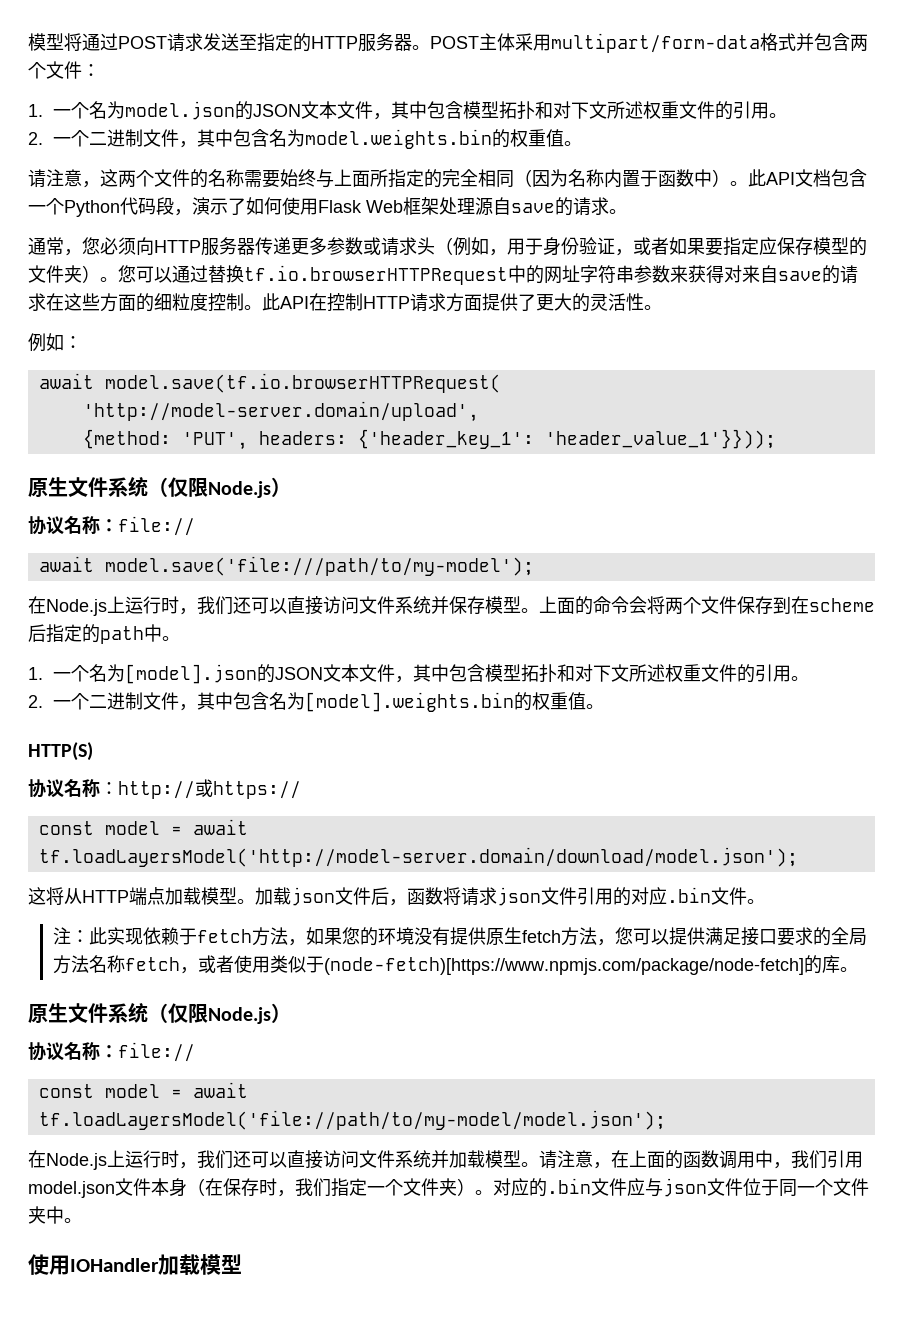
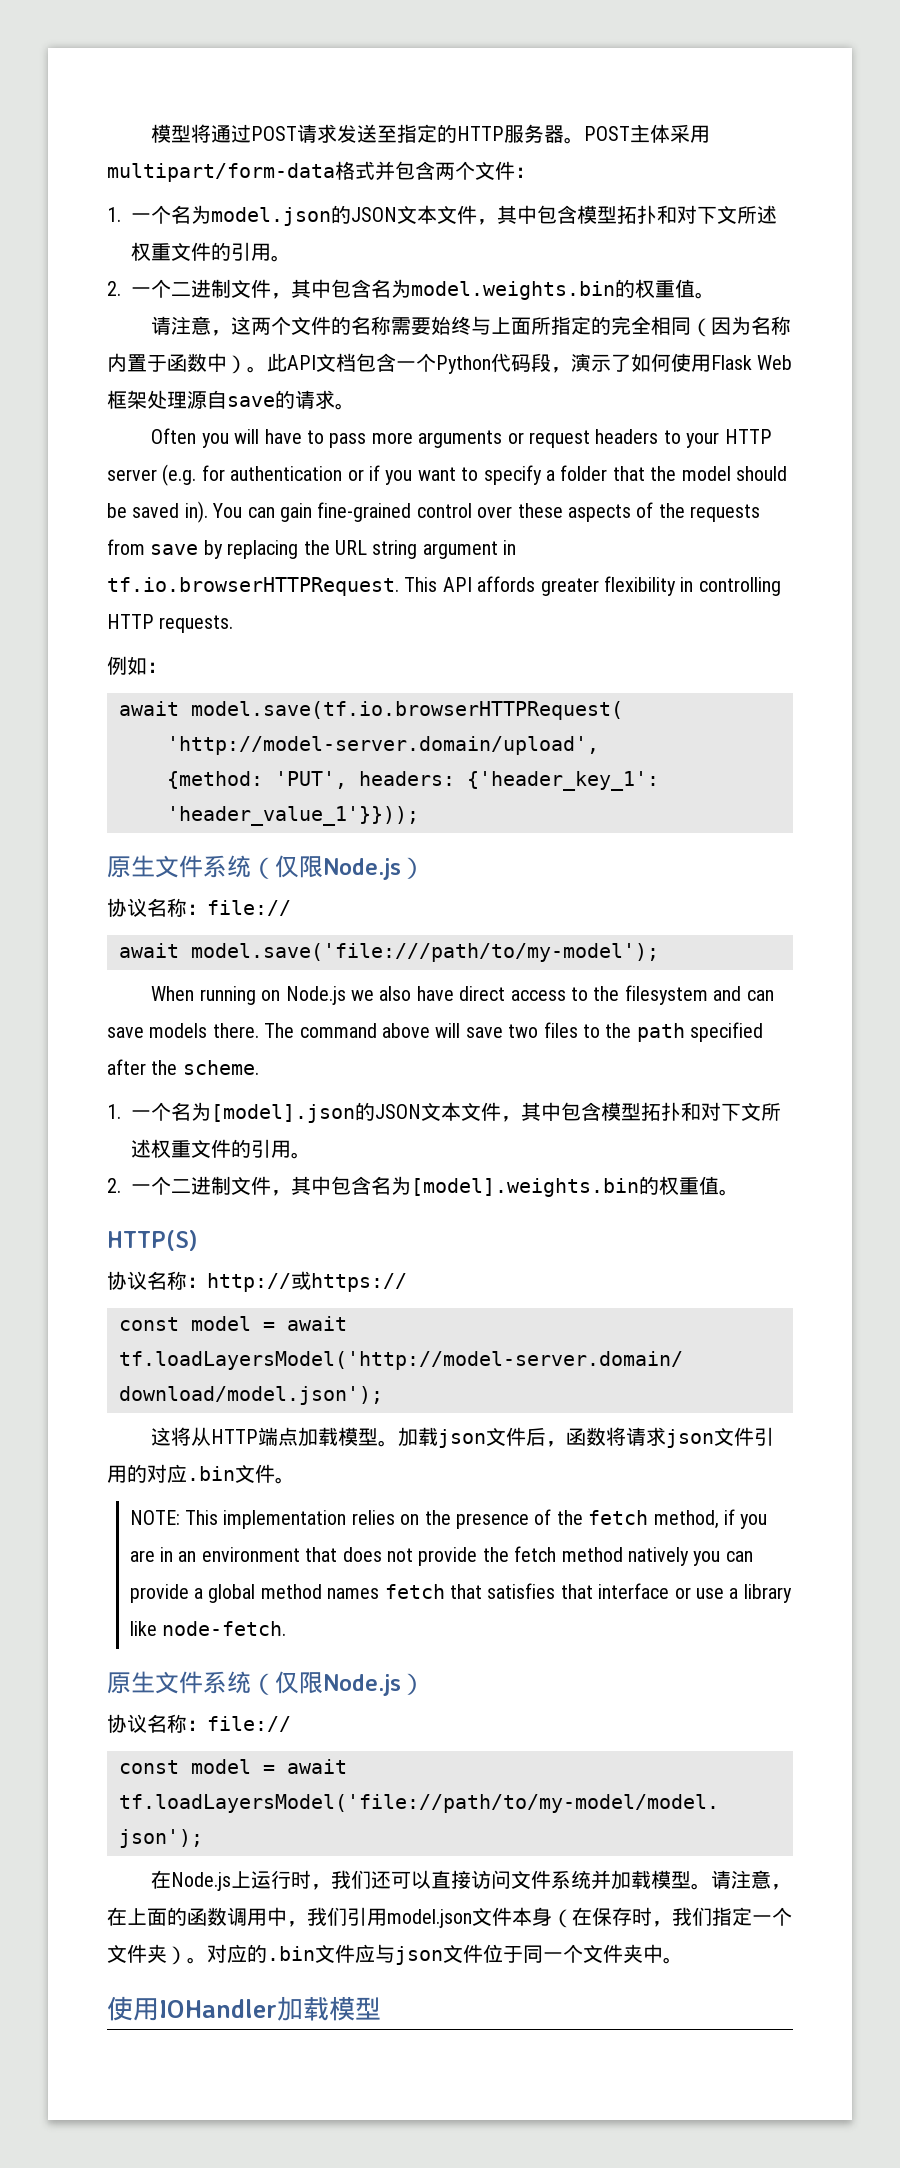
[28,237,867,256] [28,265,858,285] [28,293,662,312] 通常，您必须向HTTP服务器传递更多参数或请求头（例如，用于身份验证，或者如果要指定应保存模型的文件夹）。您可以通过替换tf.io.browserHTTPRequest中的网址字符串参数来获得对来自save的请求在这些方面的细粒度控制。此API在控制HTTP请求方面提供了更大的灵活性。 -> [151,428,772,448] [107,464,787,486] [107,501,761,523] [107,539,517,559] [107,576,781,596] [107,614,234,633] Often you will have to pass more arguments or request headers to your HTTP server (e.g. for authentication or if you want to specify a folder that the model should be saved in). You can gain fine-grained control over these aspects of the requests from save by replacing the URL string argument in tf.io.browserHTTPRequest. This API affords greater flexibility in controlling HTTP requests.
[28,596,875,616] [28,624,180,644] 在Node.js上运行时，我们还可以直接访问文件系统并保存模型。上面的命令会将两个文件保存到在scheme后指定的path中。 -> [151,985,774,1005] [107,1022,764,1042] [107,1059,259,1075] When running on Node.js we also have direct access to the filesystem and can save models there. The command above will save two files to the path specified after the scheme.
[53,927,868,946] [53,955,859,975] 注：此实现依赖于fetch方法，如果您的环境没有提供原生fetch方法，您可以提供满足接口要求的全局方法名称fetch，或者使用类似于(node-fetch)[https://www.npmjs.com/package/node-fetch]的库。 -> [129,1509,768,1529] [129,1546,753,1566] [129,1583,792,1603] [129,1621,287,1636] NOTE: This implementation relies on the presence of the fetch method, if you are in an environment that does not provide the fetch method natively you can provide a global method names fetch that satisfies that interface or use a library like node-fetch.

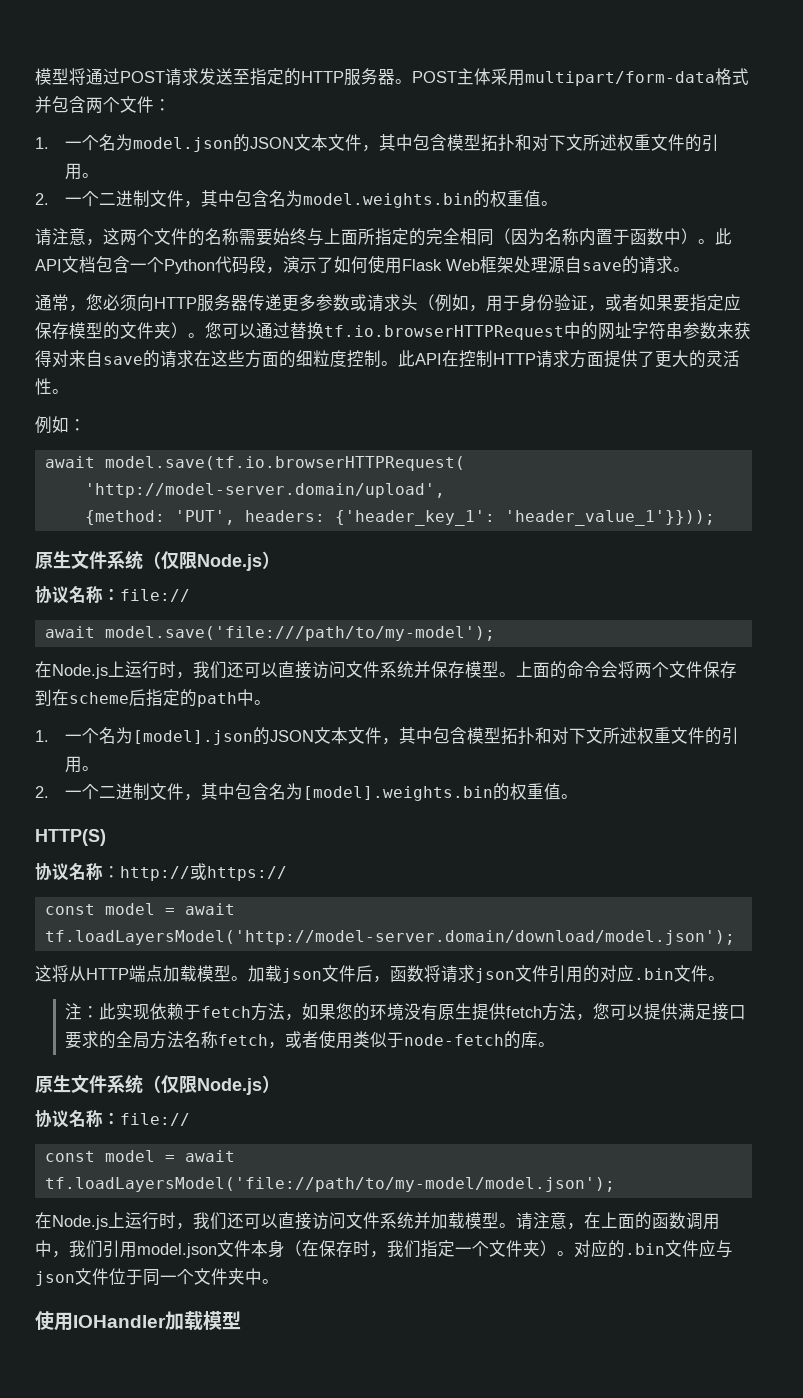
[151,428,772,448] [107,464,787,486] [107,501,761,523] [107,539,517,559] [107,576,781,596] [107,614,234,633] Often you will have to pass more arguments or request headers to your HTTP server (e.g. for authentication or if you want to specify a folder that the model should be saved in). You can gain fine-grained control over these aspects of the requests from save by replacing the URL string argument in tf.io.browserHTTPRequest. This API affords greater flexibility in controlling HTTP requests. -> [35,294,741,312] [35,322,751,340] [35,350,740,368] [35,378,69,395] 通常，您必须向HTTP服务器传递更多参数或请求头（例如，用于身份验证，或者如果要指定应保存模型的文件夹）。您可以通过替换tf.io.browserHTTPRequest中的网址字符串参数来获得对来自save的请求在这些方面的细粒度控制。此API在控制HTTP请求方面提供了更大的灵活性。
[151,985,774,1005] [107,1022,764,1042] [107,1059,259,1075] When running on Node.js we also have direct access to the filesystem and can save models there. The command above will save two files to the path specified after the scheme. -> [35,661,737,679] [35,689,271,707] 在Node.js上运行时，我们还可以直接访问文件系统并保存模型。上面的命令会将两个文件保存到在scheme后指定的path中。
[129,1509,768,1529] [129,1546,753,1566] [129,1583,792,1603] [129,1621,287,1636] NOTE: This implementation relies on the presence of the fetch method, if you are in an environment that does not provide the fetch method natively you can provide a global method names fetch that satisfies that interface or use a library like node-fetch. -> [64,1003,746,1021] [64,1031,555,1049] 注：此实现依赖于fetch方法，如果您的环境没有原生提供fetch方法，您可以提供满足接口要求的全局方法名称fetch，或者使用类似于node-fetch的库。

